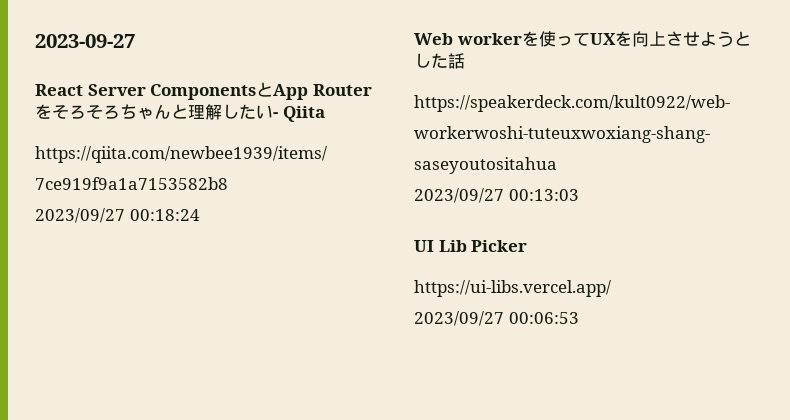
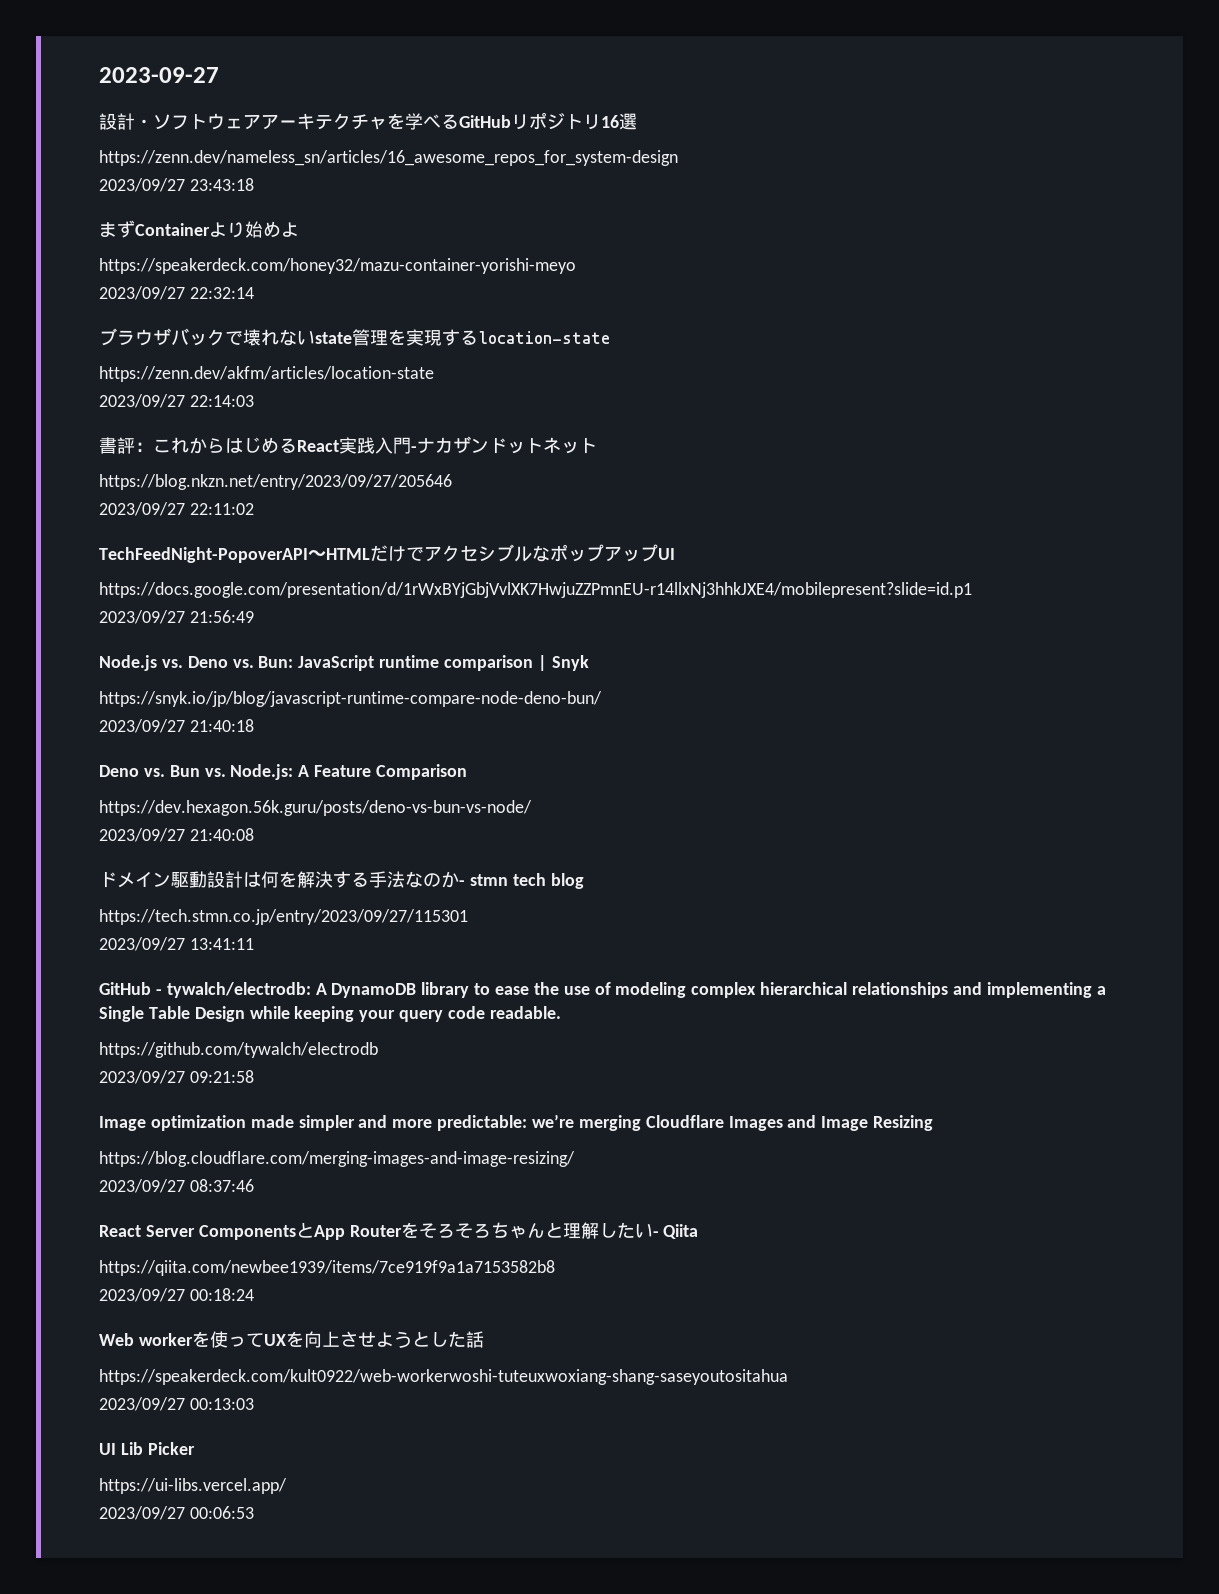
(135, 41) none -> [99,112,637,130] [99,150,678,166] [99,178,254,192] [99,220,299,238] [99,258,576,274] [99,286,254,300] [99,328,610,346] [99,366,434,382] [99,394,254,408] [99,436,597,454] [99,474,452,490] [99,502,254,516] [99,544,675,563] [99,582,972,598] [99,610,254,624] [99,655,589,671] [99,691,602,707] [99,719,254,733] [99,764,468,780] [99,800,532,816] [99,828,254,842] [99,871,584,889] [99,909,468,925] [99,937,254,951] [99,982,1106,998] [99,1006,561,1022] [99,1042,378,1058] [99,1070,254,1084] [99,1114,934,1131] [99,1151,575,1167] [99,1179,254,1193] // 設計・ソフトウェアアーキテクチャを学べるGitHubリポジトリ16選 // https://zenn.dev/nameless_sn/articles/16_awesome_repos_for_system-design // 2023/09/27 23:43:18 // まずContainerより始めよ // https://speakerdeck.com/honey32/mazu-container-yorishi-meyo // 2023/09/27 22:32:14 // ブラウザバックで壊れないstate管理を実現するlocation-state // https://zenn.dev/akfm/articles/location-state // 2023/09/27 22:14:03 // 書評：これからはじめるReact実践入門-ナカザンドットネット // https://blog.nkzn.net/entry/2023/09/27/205646 // 2023/09/27 22:11:02 // TechFeedNight-PopoverAPI〜HTMLだけでアクセシブルなポップアップUI // https://docs.google.com/presentation/d/1rWxBYjGbjVvlXK7HwjuZZPmnEU-r14llxNj3hhkJXE4/mobilepresent?slide=id.p1 // 2023/09/27 21:56:49 // Node.js vs. Deno vs. Bun: JavaScript runtime comparison | Snyk // https://snyk.io/jp/blog/javascript-runtime-compare-node-deno-bun/ // 2023/09/27 21:40:18 // Deno vs. Bun vs. Node.js: A Feature Comparison // https://dev.hexagon.56k.guru/posts/deno-vs-bun-vs-node/ // 2023/09/27 21:40:08 // ドメイン駆動設計は何を解決する手法なのか- stmn tech blog // https://tech.stmn.co.jp/entry/2023/09/27/115301 // 2023/09/27 13:41:11 // GitHub - tywalch/electrodb: A DynamoDB library to ease the use of modeling complex hierarchical relationships and implementing a Single Table Design while keeping your query code readable. // https://github.com/tywalch/electrodb // 2023/09/27 09:21:58 // Image optimization made simpler and more predictable: we’re merging Cloudflare Images and Image Resizing // https://blog.cloudflare.com/merging-images-and-image-resizing/ // 2023/09/27 08:37:46

